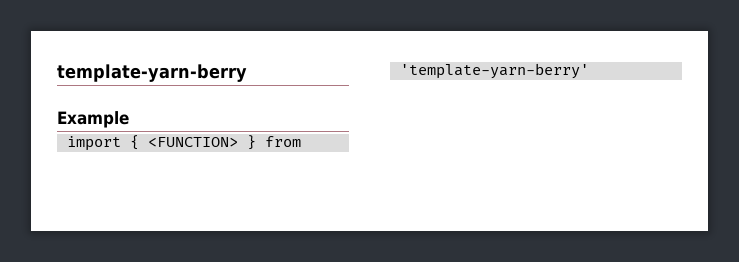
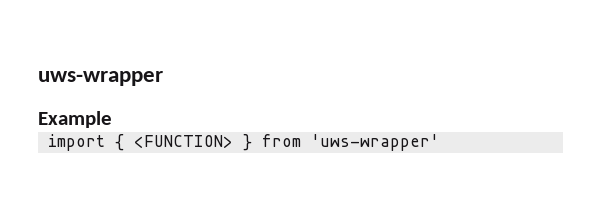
[57,64,247,82] template-yarn-berry -> [38,71,163,86] uws-wrapper
[399,63,589,79] 'template-yarn-berry' -> [311,134,440,151] 'uws-wrapper'

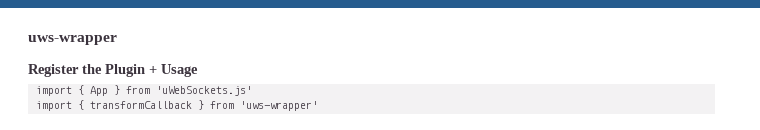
[38,111,112,128] [48,134,234,151] Example // import { <FUNCTION> -> [28,64,198,77] [35,85,252,96] [35,100,192,111] Register the Plugin + Usage // import { App } from 'uWebSockets.js' // import { transformCallback

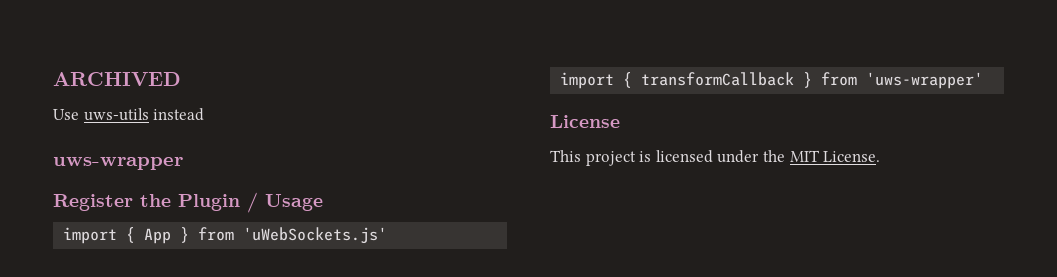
(28, 40) none -> [53,72,181,86] [53,108,205,121] ARCHIVED // Use uws-utils instead //
[149,66,157,74] + -> [247,192,258,213] /
(318, 106) none -> [550,115,620,128] [550,150,881,166] // License // This project is licensed under the MIT License.

